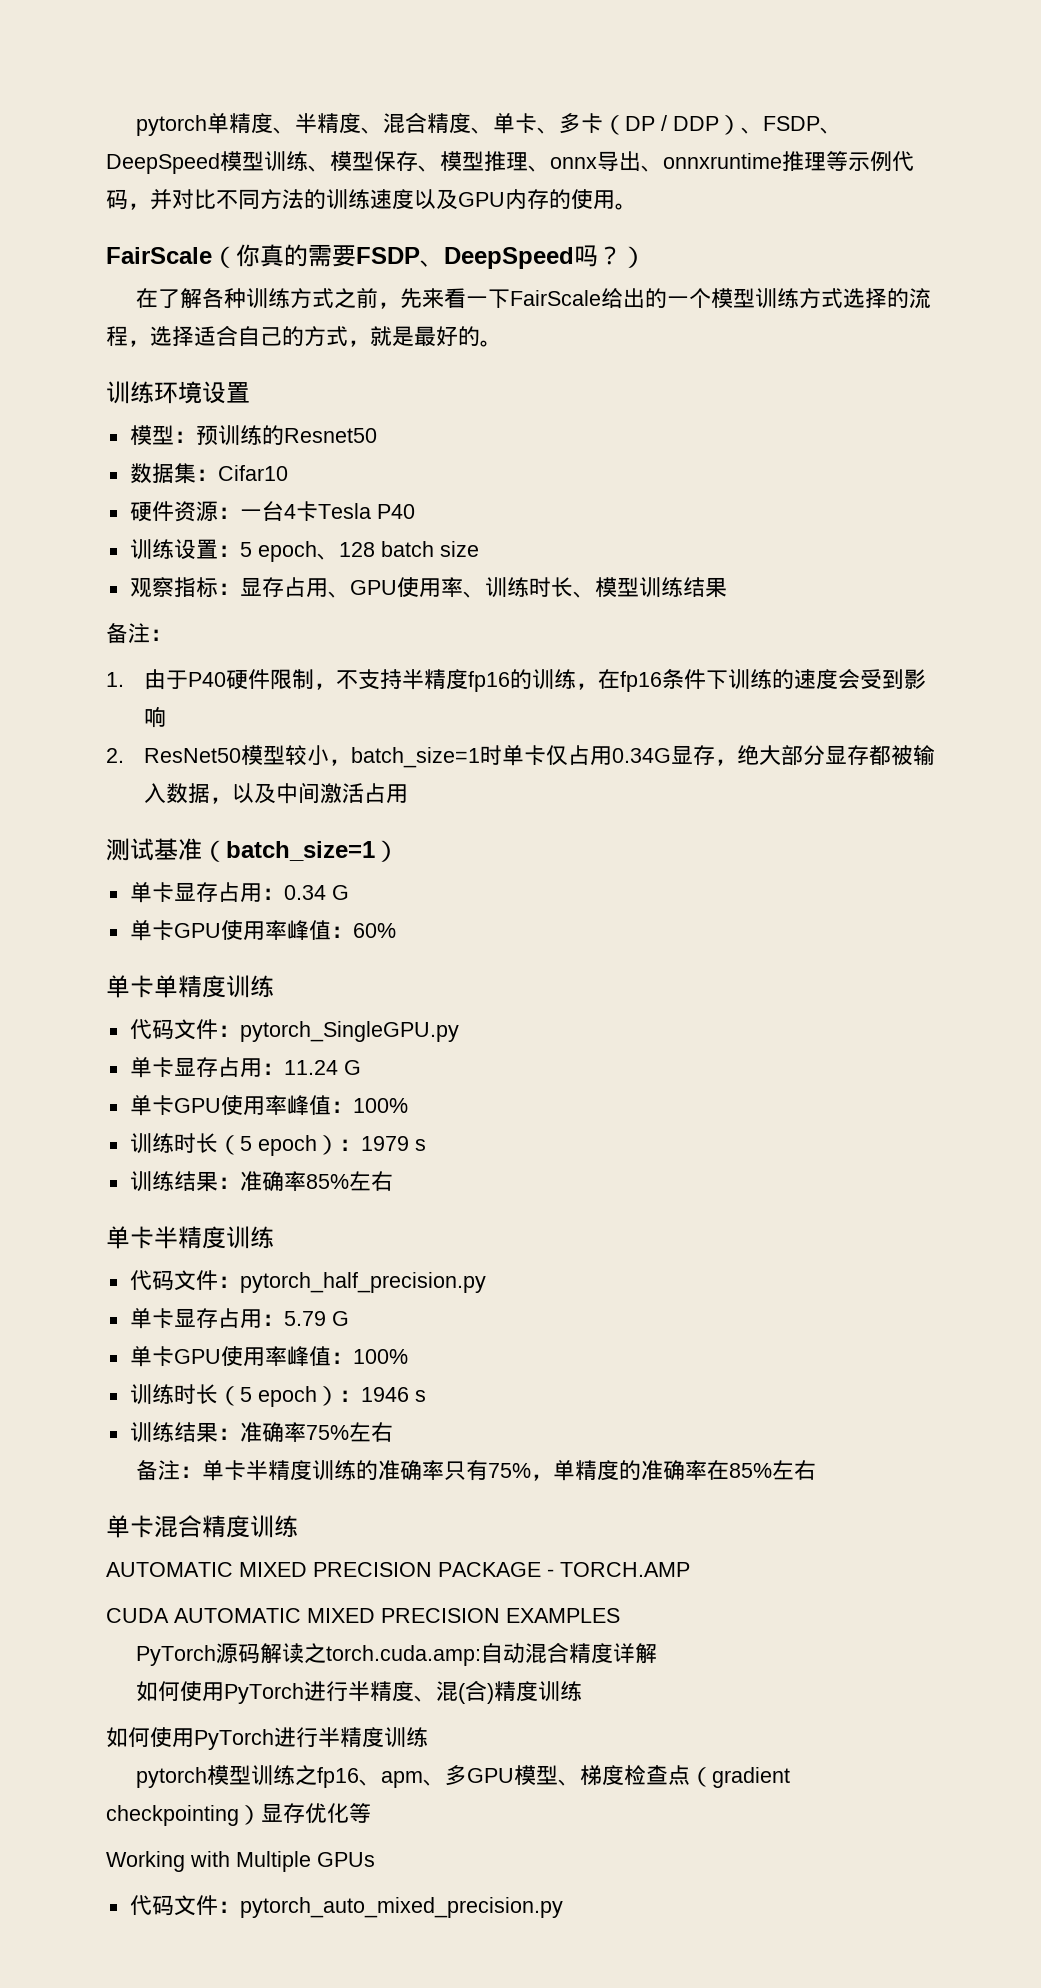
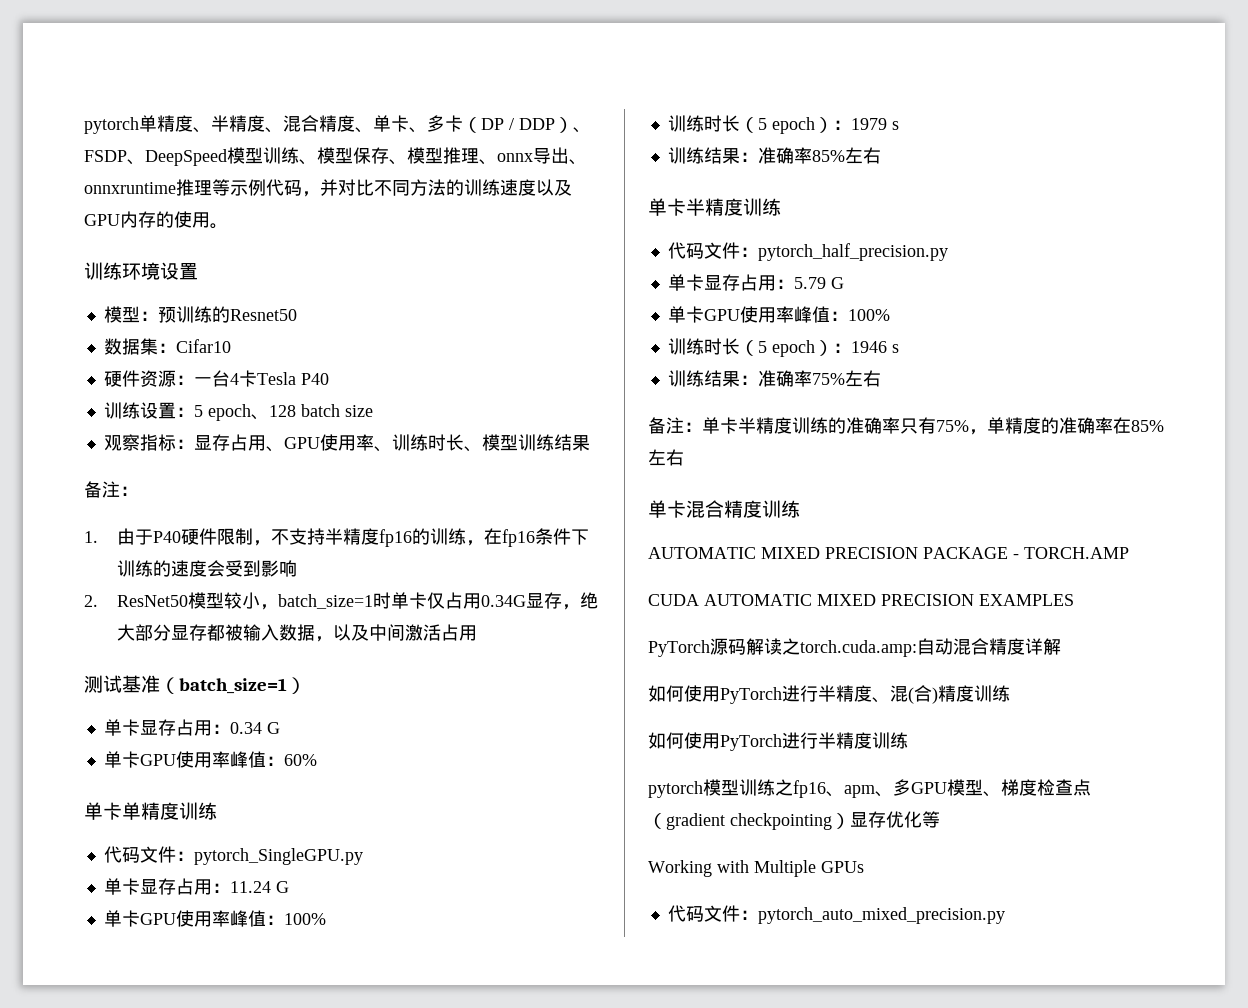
[106,244,646,269] [136,287,932,309] [106,325,502,347] // FairScale（你真的需要FSDP、DeepSpeed吗？） // 在了解各种训练方式之前，先来看一下FairScale给出的一个模型训练方式选择的流程，选择适合自己的方式，就是最好的。 -> (228, 226) none

